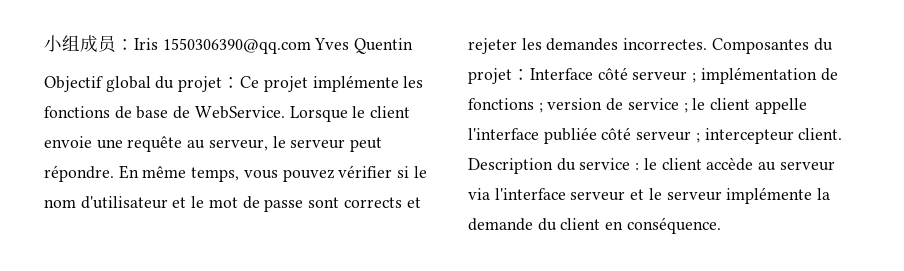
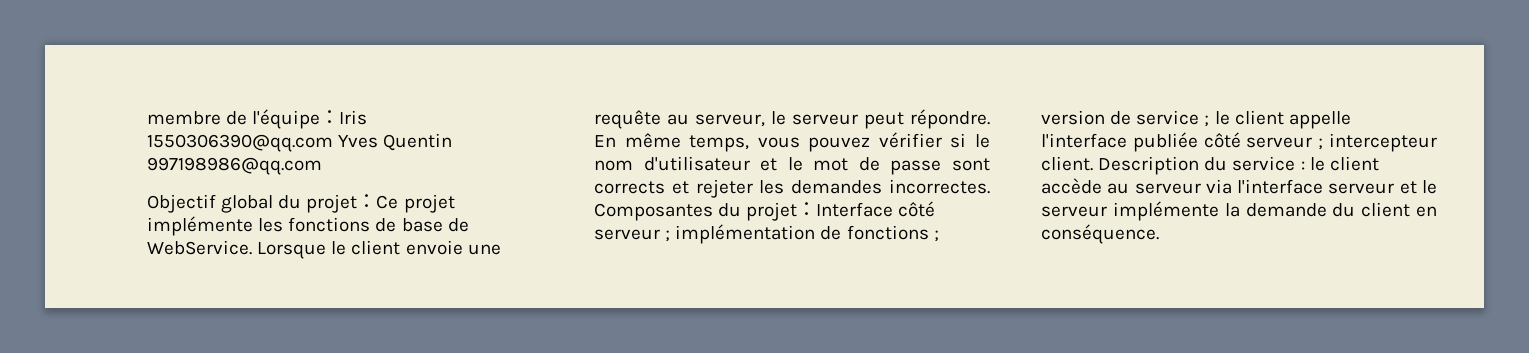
[44,35,117,53] 小组成员 -> [147,109,321,129] membre de l'équipe
(414, 46) none -> [147,157,322,175] 997198986@qq.com

